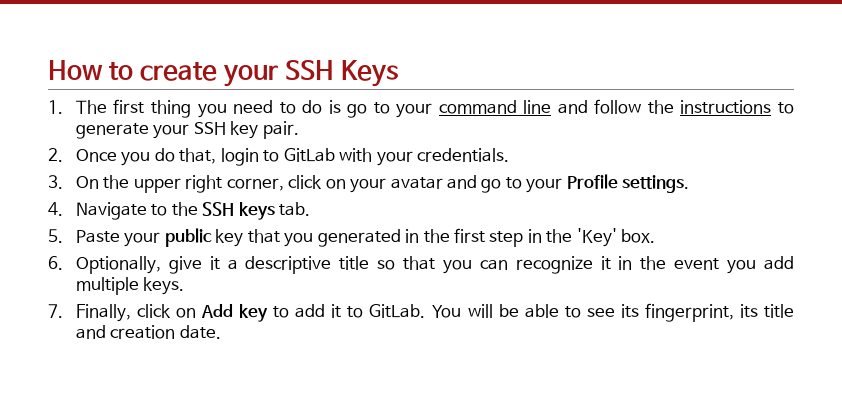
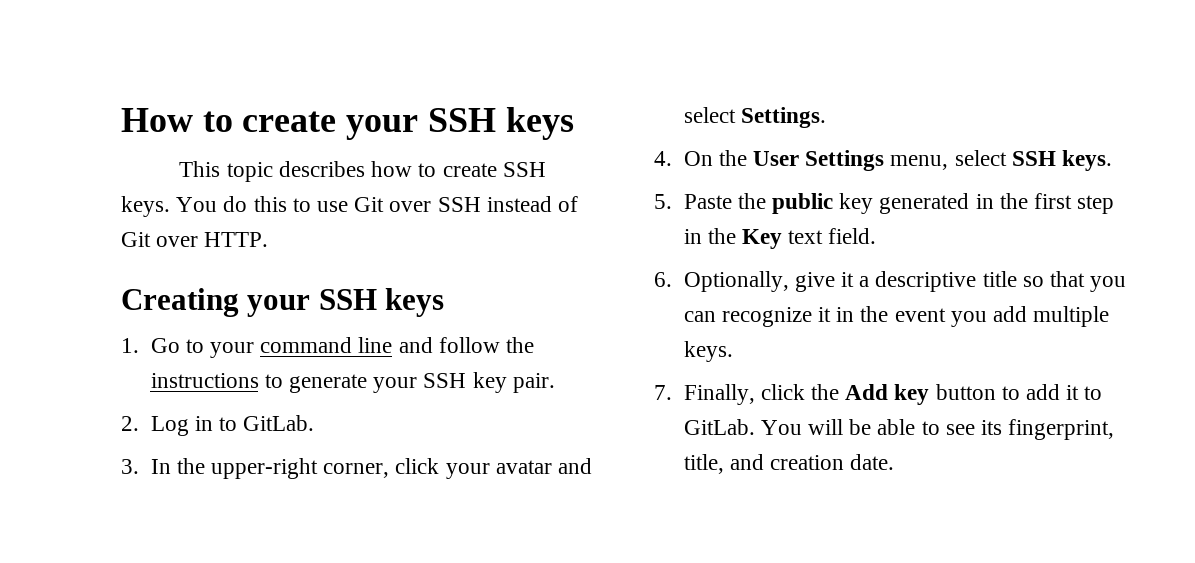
[341,60,399,87] [48,99,368,118] Keys // 1. The first thing you need to do is go -> [505,107,574,140] [179,161,546,182] [121,196,579,217] [121,232,269,247] [121,288,445,317] [121,338,180,353] keys // This topic describes how to create SSH keys. You do this to use Git over SSH instead of Git over HTTP. // Creating your SSH keys // 1. Go
[75,148,510,166] [48,174,690,193] [48,202,311,220] Once you do that, login to GitLab with your credentials. // 3. On the upper right corner, click on your avatar and go to your Profile settings. // 4. Navigate to the SSH keys tab. -> [150,415,315,436] [121,458,592,479] [683,107,826,128] [654,150,1112,171] Log in to GitLab. // 3. In the upper-right corner, click your avatar and select Settings. // 4. On the User Settings menu, select SSH keys.
[124,232,161,247] your -> [737,193,766,209] the
[247,229,314,247] that you -> (874, 203) none
[576,228,656,247] 'Key' box. -> [741,228,877,249] Key text field.
[176,308,197,318] on -> [810,384,839,400] the
(269, 313) none -> [935,384,996,400] button
[739,304,795,318] its title -> [683,454,724,474] title,

